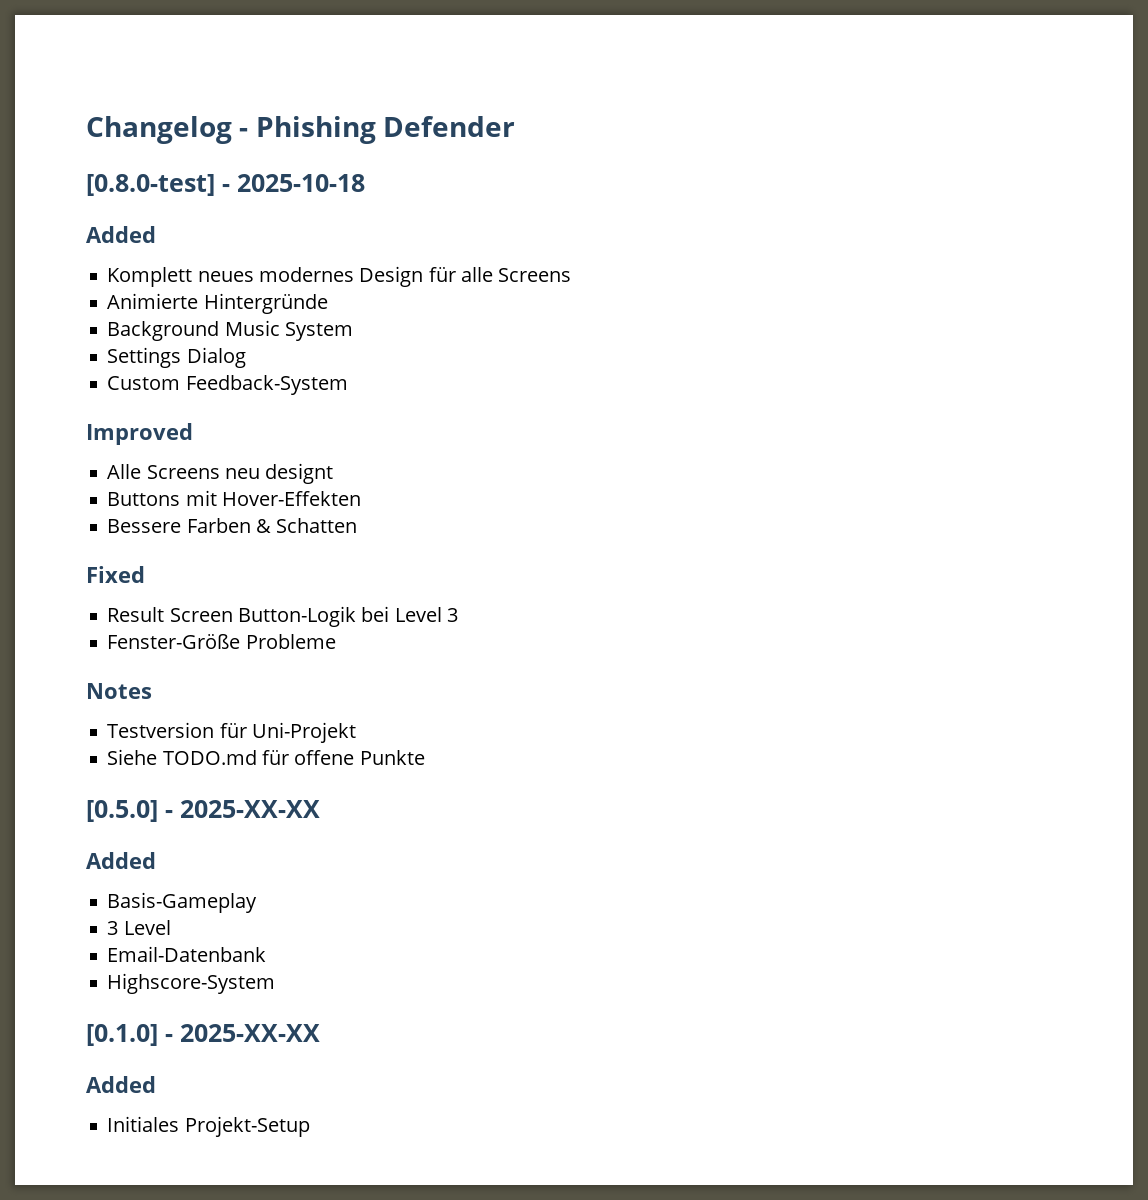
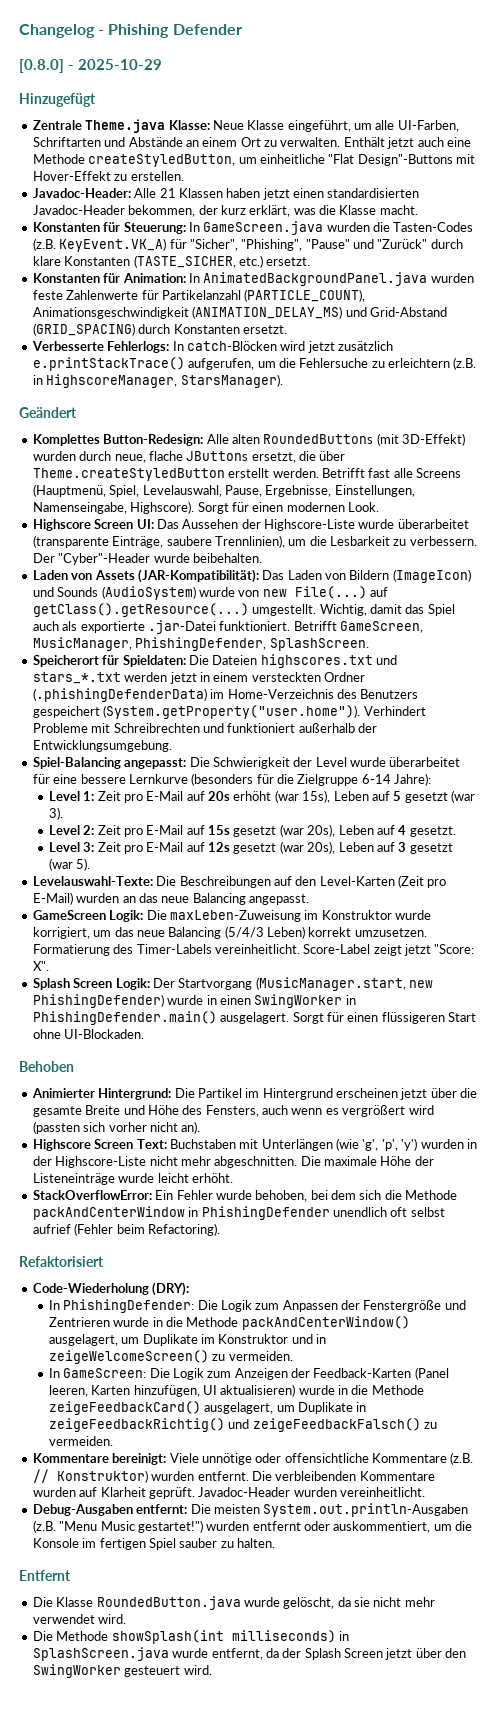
[86,174,365,196] [86,226,156,243] [107,266,572,287] [107,293,328,314] [107,320,353,341] [107,347,246,368] [107,375,348,395] [86,423,193,445] [107,463,334,484] [107,490,361,506] [107,518,358,533] [86,566,145,583] [107,606,458,627] [107,634,336,649] [86,683,152,699] [107,722,356,743] [107,749,425,765] [86,800,320,822] [86,852,156,869] [107,892,258,913] [107,920,171,935] [107,946,267,962] [107,973,276,994] [86,1024,320,1046] [86,1076,156,1093] [107,1116,310,1137] [0.8.0-test] - 2025-10-18 // Added // Komplett neues modernes Design für alle Screens // Animierte Hintergründe // Background Music System // Settings Dialog // Custom Feedback-System // Improved // Alle Screens neu designt // Buttons mit Hover-Effekten // Bessere Farben & Schatten // Fixed // Result Screen Button-Logik bei Level 3 // Fenster-Größe Probleme // Notes // Testversion für Uni-Projekt // Siehe TODO.md für offene Punkte // [0.5.0] - 2025-XX-XX // Added // Basis-Gameplay // 3 Level // Email-Datenbank // Highscore-System // [0.1.0] - 2025-XX-XX // Added // Initiales Projekt-Setup -> [19,59,162,73] [19,93,96,107] [32,119,459,133] [32,137,471,149] [32,154,475,167] [32,171,184,181] [32,188,420,200] [32,205,418,217] [32,221,474,235] [32,238,463,252] [32,255,311,268] [32,272,474,286] [32,289,366,302] [32,306,447,319] [32,323,287,336] [31,341,393,353] [32,357,477,371] [32,374,283,388] [19,407,77,418] [32,433,465,446] [32,451,346,463] [32,468,461,481] [32,484,415,497] [32,501,379,514] [32,519,469,531] [32,535,477,548] [32,553,262,565] [32,569,471,583] [32,586,388,600] [32,603,455,617] [32,620,423,634] [32,637,369,651] [32,654,397,668] [32,672,365,684] [32,688,419,702] [32,705,426,719] [32,723,377,733] [32,740,172,752] [32,757,461,769] [32,773,432,786] [48,790,476,803] [48,807,63,820] [48,824,456,837] [48,841,453,854] [48,858,91,871] [32,875,447,888] [32,892,309,905] [32,910,431,922] [32,926,427,939] [32,944,475,956] [32,961,49,971] [32,977,433,991] [32,994,356,1008] [32,1011,476,1025] [32,1029,145,1039] [19,1061,74,1072] [31,1088,478,1100] [32,1105,434,1117] [32,1121,201,1134] [32,1138,477,1151] [32,1156,434,1168] [32,1173,233,1185] [32,1190,458,1202] [32,1206,445,1220] [32,1223,220,1236] [19,1256,104,1267] [32,1282,190,1296] [48,1299,466,1313] [48,1316,410,1330] [48,1334,327,1346] [48,1350,293,1364] [48,1367,449,1380] [48,1384,424,1397] [48,1401,367,1415] [48,1418,437,1432] [48,1436,113,1446] [32,1452,474,1465] [32,1469,435,1483] [32,1487,425,1499] [32,1503,469,1517] [32,1520,473,1533] [32,1538,275,1550] [19,1570,71,1581] [32,1596,435,1610] [32,1614,127,1624] [32,1630,349,1644] [32,1647,467,1661] [32,1664,212,1678] [0.8.0] - 2025-10-29 // Hinzugefügt // Zentrale Theme.java Klasse: Neue Klasse eingeführt, um alle UI-Farben, Schriftarten und Abstände an einem Ort zu verwalten. Enthält jetzt auch eine Methode createStyledButton, um einheitliche "Flat Design"-Buttons mit Hover-Effekt zu erstellen. // Javadoc-Header: Alle 21 Klassen haben jetzt einen standardisierten Javadoc-Header bekommen, der kurz erklärt, was die Klasse macht. // Konstanten für Steuerung: In GameScreen.java wurden die Tasten-Codes (z.B. KeyEvent.VK_A) für "Sicher", "Phishing", "Pause" und "Zurück" durch klare Konstanten (TASTE_SICHER, etc.) ersetzt. // Konstanten für Animation: In AnimatedBackgroundPanel.java wurden feste Zahlenwerte für Partikelanzahl (PARTICLE_COUNT), Animationsgeschwindigkeit (ANIMATION_DELAY_MS) und Grid-Abstand (GRID_SPACING) durch Konstanten ersetzt. // Verbesserte Fehlerlogs: In catch-Blöcken wird jetzt zusätzlich e.printStackTrace() aufgerufen, um die Fehlersuche zu erleichtern (z.B. in HighscoreManager, StarsManager). // Geändert // Komplettes Button-Redesign: Alle alten RoundedButtons (mit 3D-Effekt) wurden durch neue, flache JButtons ersetzt, die über Theme.createStyledButton erstellt werden. Betrifft fast alle Screens (Hauptmenü, Spiel, Levelauswahl, Pause, Ergebnisse, Einstellungen, Namenseingabe, Highscore). Sorgt für einen modernen Look. // Highscore Screen UI: Das Aussehen der Highscore-Liste wurde überarbeitet (transparente Einträge, saubere Trennlinien), um die Lesbarkeit zu verbessern. Der "Cyber"-Header wurde beibehalten. // Laden von Assets (JAR-Kompatibilität): Das Laden von Bildern (ImageIcon) und Sounds (AudioSystem) wurde von new File(...) auf getClass().getResource(...) umgestellt. Wichtig, damit das Spiel auch als exportierte .jar-Datei funktioniert. Betrifft GameScreen, MusicManager, PhishingDefender, SplashScreen. // Speicherort für Spieldaten: Die Dateien highscores.txt und stars_*.txt werden jetzt in einem versteckten Ordner (.phishingDefenderData) im Home-Verzeichnis des Benutzers gespeichert (System.getProperty("user.home")). Verhindert Probleme mit Schreibrechten und funktioniert außerhalb der Entwicklungsumgebung. // Spiel-Balancing angepasst: Die Schwierigkeit der Level wurde überarbeitet für eine bessere Lernkurve (besonders für die Zielgruppe 6-14 Jahre): // Level 1: Zeit pro E-Mail auf 20s erhöht (war 15s), Leben auf 5 gesetzt (war 3). // Level 2: Zeit pro E-Mail auf 15s gesetzt (war 20s), Leben auf 4 gesetzt. // Level 3: Zeit pro E-Mail auf 12s gesetzt (war 20s), Leben auf 3 gesetzt (war 5). // Levelauswahl-Texte: Die Beschreibungen auf den Level-Karten (Zeit pro E-Mail) wurden an das neue Balancing angepasst. // GameScreen Logik: Die maxLeben-Zuweisung im Konstruktor wurde korrigiert, um das neue Balancing (5/4/3 Leben) korrekt umzusetzen. Formatierung des Timer-Labels vereinheitlicht. Score-Label zeigt jetzt "Score: X". // Splash Screen Logik: Der Startvorgang (MusicManager.start, new PhishingDefender) wurde in einen SwingWorker in PhishingDefender.main() ausgelagert. Sorgt für einen flüssigeren Start ohne UI-Blockaden. // Behoben // Animierter Hintergrund: Die Partikel im Hintergrund erscheinen jetzt über die gesamte Breite und Höhe des Fensters, auch wenn es vergrößert wird (passten sich vorher nicht an). // Highscore Screen Text: Buchstaben mit Unterlängen (wie 'g', 'p', 'y') wurden in der Highscore-Liste nicht mehr abgeschnitten. Die maximale Höhe der Listeneinträge wurde leicht erhöht. // StackOverflowError: Ein Fehler wurde behoben, bei dem sich die Methode packAndCenterWindow in PhishingDefender unendlich oft selbst aufrief (Fehler beim Refactoring). // Refaktorisiert // Code-Wiederholung (DRY): // In PhishingDefender: Die Logik zum Anpassen der Fenstergröße und Zentrieren wurde in die Methode packAndCenterWindow() ausgelagert, um Duplikate im Konstruktor und in zeigeWelcomeScreen() zu vermeiden. // In GameScreen: Die Logik zum Anzeigen der Feedback-Karten (Panel leeren, Karten hinzufügen, UI aktualisieren) wurde in die Methode zeigeFeedbackCard() ausgelagert, um Duplikate in zeigeFeedbackRichtig() und zeigeFeedbackFalsch() zu vermeiden. // Kommentare bereinigt: Viele unnötige oder offensichtliche Kommentare (z.B. // Konstruktor) wurden entfernt. Die verbleibenden Kommentare wurden auf Klarheit geprüft. Javadoc-Header wurden vereinheitlicht. // Debug-Ausgaben entfernt: Die meisten System.out.println-Ausgaben (z.B. "Menu Music gestartet!") wurden entfernt oder auskommentiert, um die Konsole im fertigen Spiel sauber zu halten. // Entfernt // Die Klasse RoundedButton.java wurde gelöscht, da sie nicht mehr verwendet wird. // Die Methode showSplash(int milliseconds) in SplashScreen.java wurde entfernt, da der Splash Screen jetzt über den SwingWorker gesteuert wird.

